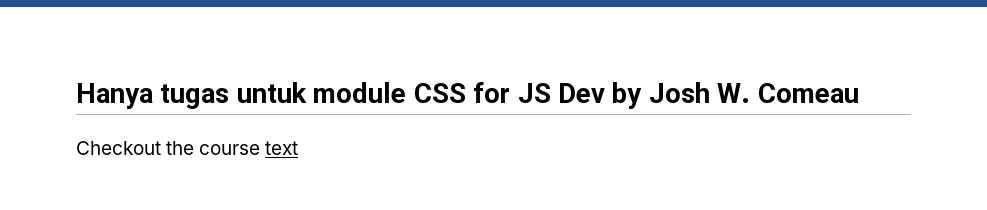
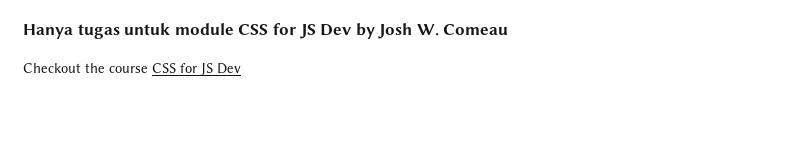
[265,141,299,155] text -> [152,63,241,76] CSS for JS Dev

